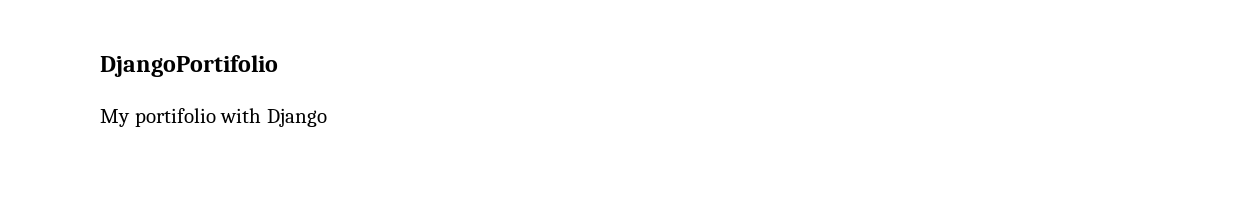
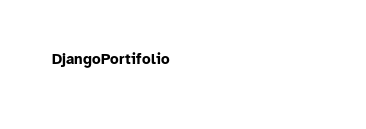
[100,108,327,127] // My portifolio with Django -> (170, 60) none

